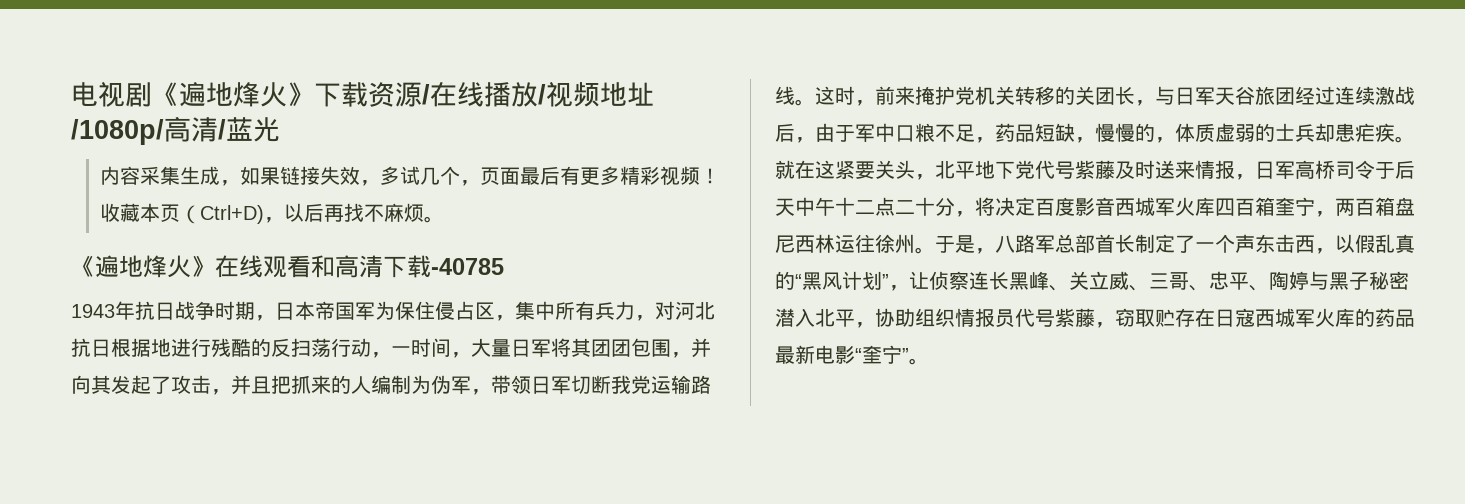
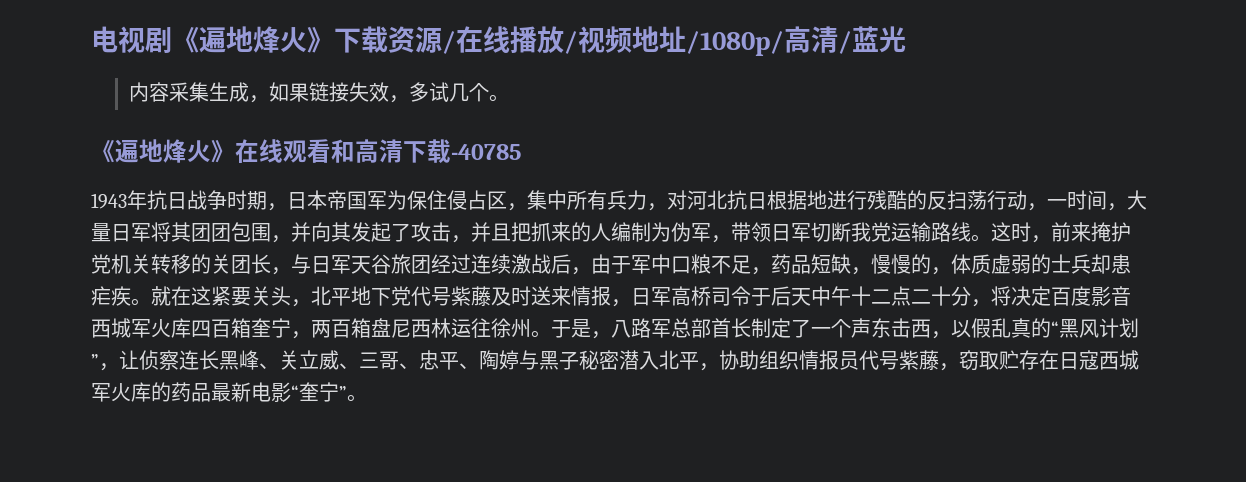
[459,166,720,186] [99,203,424,224] ，页面最后有更多精彩视频！收藏本页（Ctrl+D)，以后再找不麻烦 -> (489, 92) none

